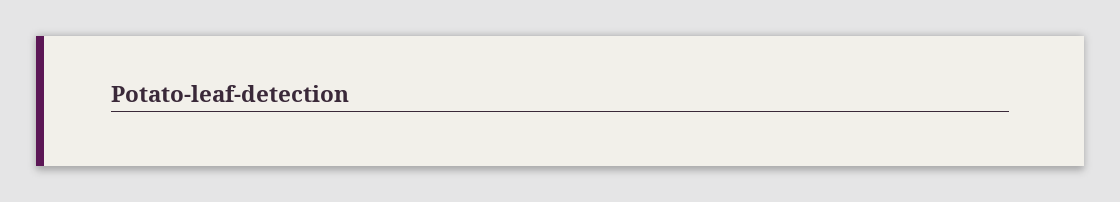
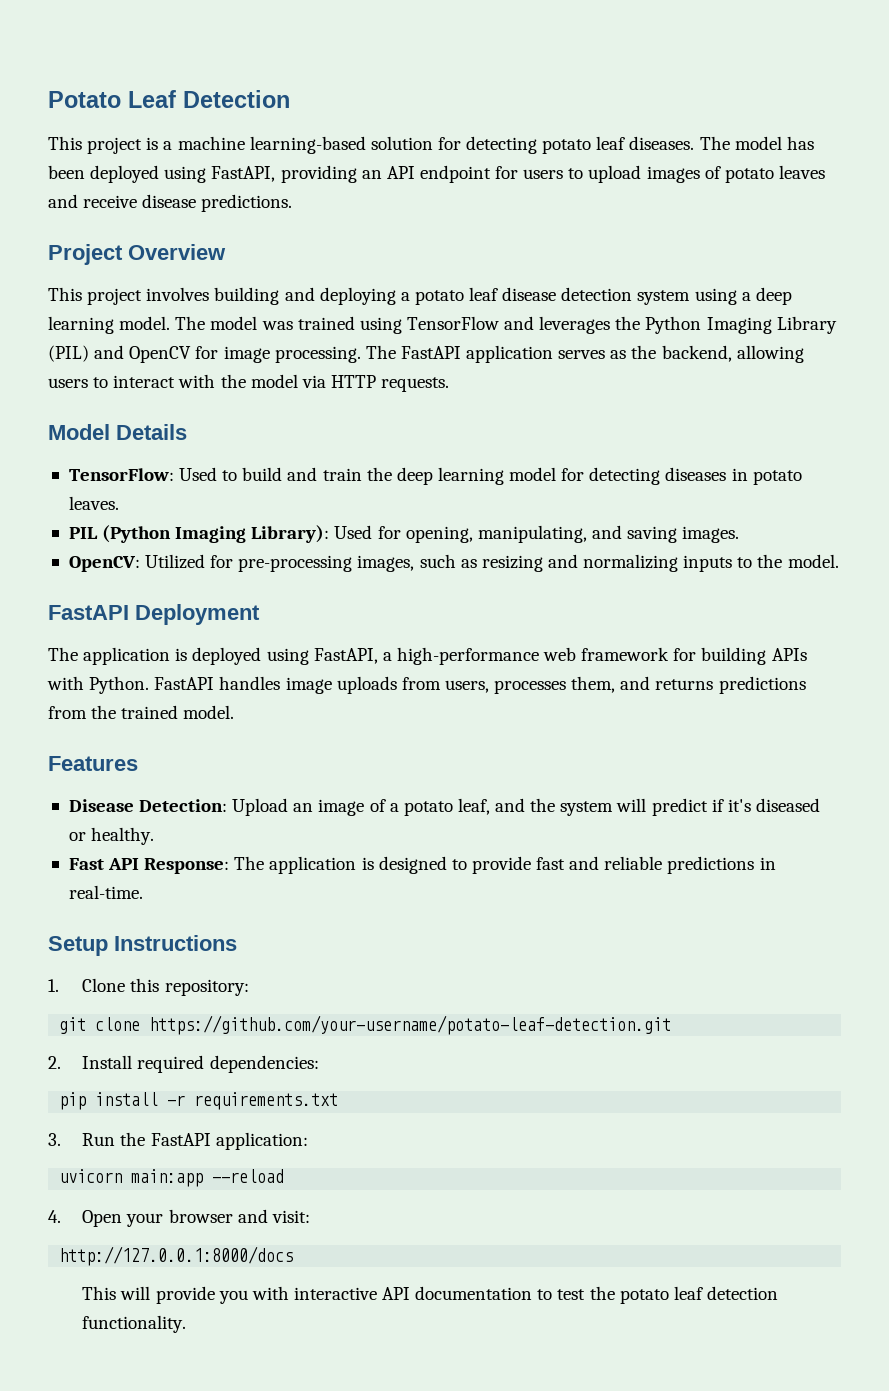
[111,85,349,102] Potato-leaf-detection -> [48,90,290,108] [48,136,814,154] [48,165,825,183] [48,194,293,212] [48,244,226,265] [48,287,792,305] [48,316,837,334] [48,345,804,363] [48,374,450,392] [48,424,187,440] [68,467,802,485] [68,496,119,510] [68,525,740,543] [68,554,839,572] [48,604,260,625] [48,647,807,665] [47,676,806,694] [48,705,235,719] [48,756,138,771] [68,798,820,816] [68,827,155,845] [68,856,776,874] [68,885,143,899] [48,935,237,956] [48,978,249,996] [59,1015,672,1035] [48,1055,319,1073] [59,1092,339,1110] [48,1132,308,1150] [59,1169,285,1187] [48,1209,310,1227] [59,1246,294,1266] [82,1286,778,1304] [82,1315,187,1333] Potato Leaf Detection // This project is a machine learning-based solution for detecting potato leaf diseases. The model has been deployed using FastAPI, providing an API endpoint for users to upload images of potato leaves and receive disease predictions. // Project Overview // This project involves building and deploying a potato leaf disease detection system using a deep learning model. The model was trained using TensorFlow and leverages the Python Imaging Library (PIL) and OpenCV for image processing. The FastAPI application serves as the backend, allowing users to interact with the model via HTTP requests. // Model Details // TensorFlow: Used to build and train the deep learning model for detecting diseases in potato leaves. // PIL (Python Imaging Library): Used for opening, manipulating, and saving images. // OpenCV: Utilized for pre-processing images, such as resizing and normalizing inputs to the model. // FastAPI Deployment // The application is deployed using FastAPI, a high-performance web framework for building APIs with Python. FastAPI handles image uploads from users, processes them, and returns predictions from the trained model. // Features // Disease Detection: Upload an image of a potato leaf, and the system will predict if it's diseased or healthy. // Fast API Response: The application is designed to provide fast and reliable predictions in real-time. // Setup Instructions // 1. Clone this repository: // git clone https://github.com/your-username/potato-leaf-detection.git // 2. Install required dependencies: // pip install -r requirements.txt // 3. Run the FastAPI application: // uvicorn main:app --reload // 4. Open your browser and visit: // http://127.0.0.1:8000/docs // This will provide you with interactive API documentation to test the potato leaf detection functionality.

